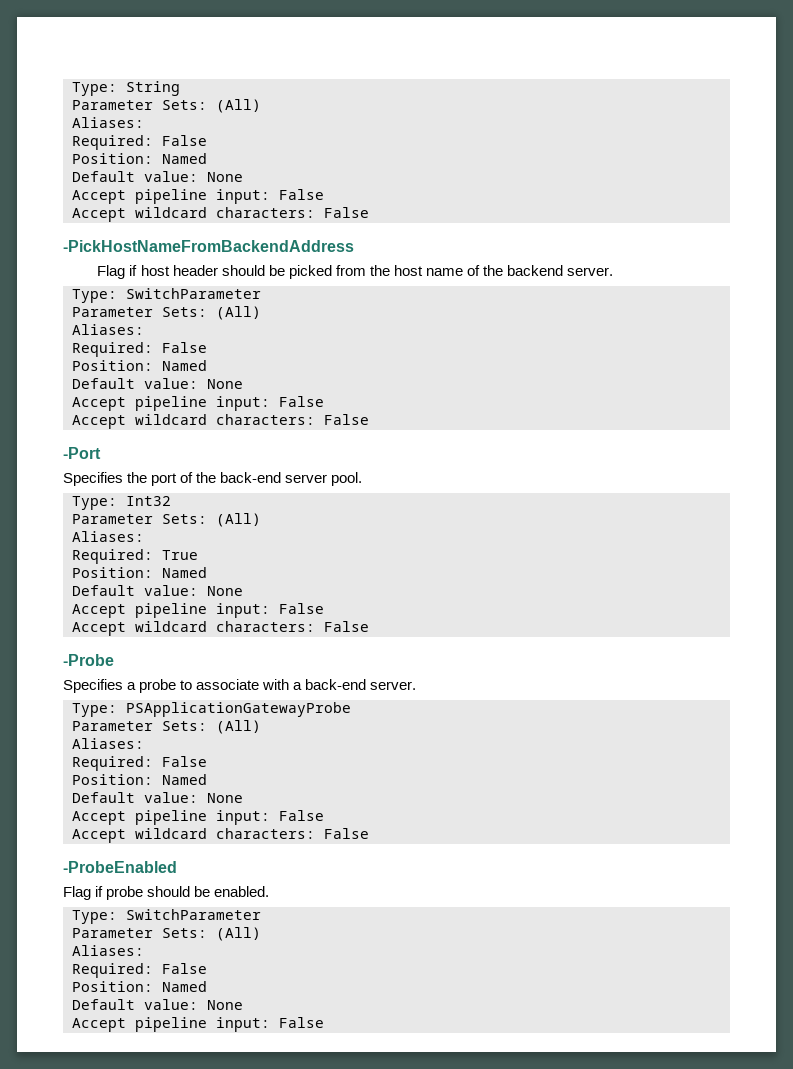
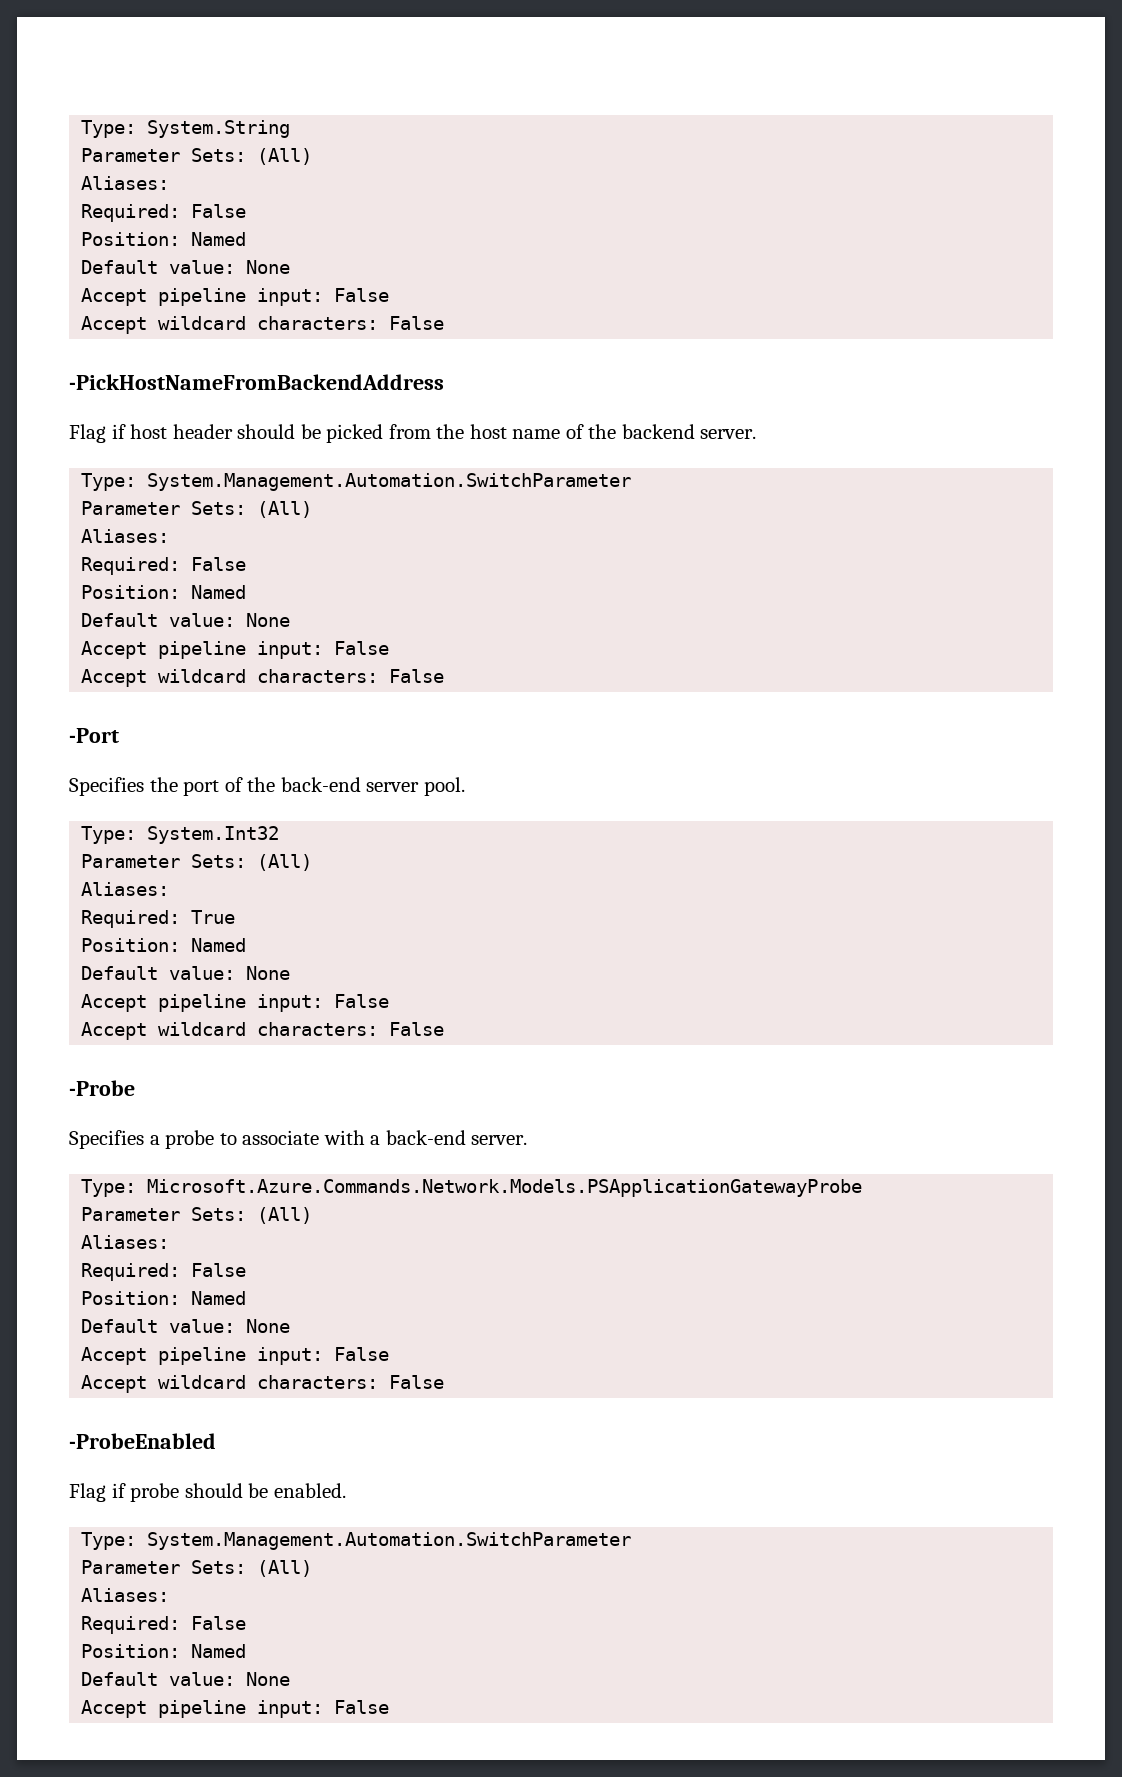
[72,81,180,96] Type: String -> [81,120,291,138] Type: System.String
[126,288,261,299] SwitchParameter -> [147,473,632,491] System.Management.Automation.SwitchParameter
[126,496,171,506] Int32 -> [147,826,280,844] System.Int32
[126,702,351,717] PSApplicationGatewayProbe -> [147,1179,863,1197] Microsoft.Azure.Commands.Network.Models.PSApplicationGatewayProbe
[126,909,261,920] SwitchParameter -> [147,1532,632,1550] System.Management.Automation.SwitchParameter

